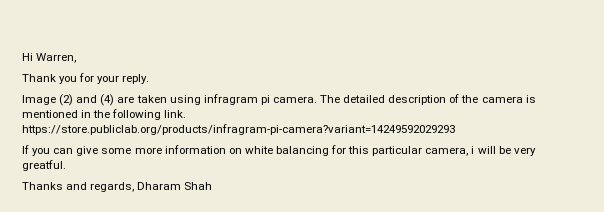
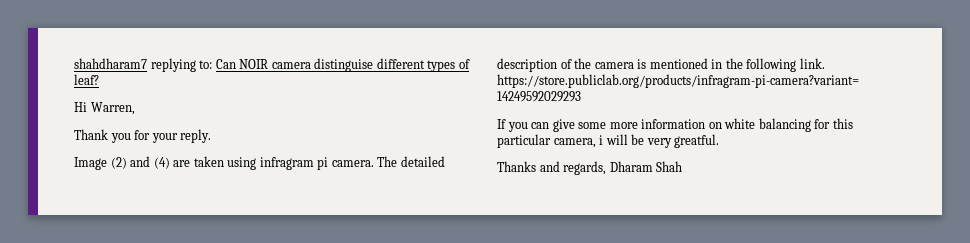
(22, 57) none -> [74,58,470,72] [74,74,99,85] shahdharam7 replying to: Can NOIR camera distinguise different types of leaf? //

